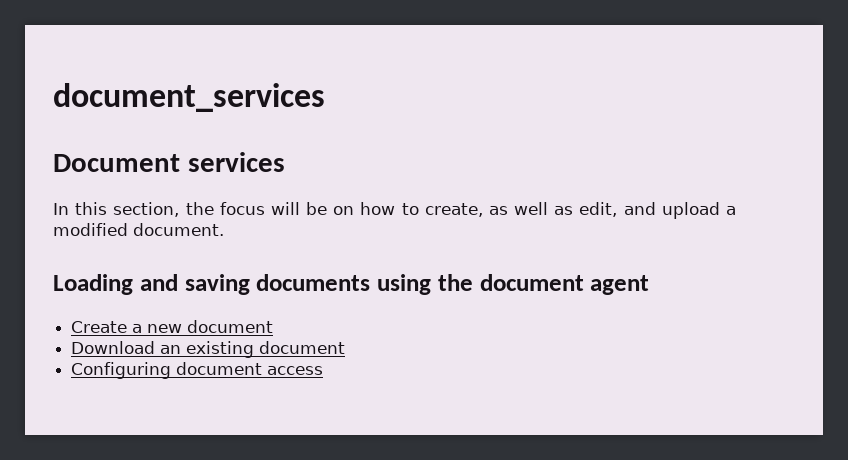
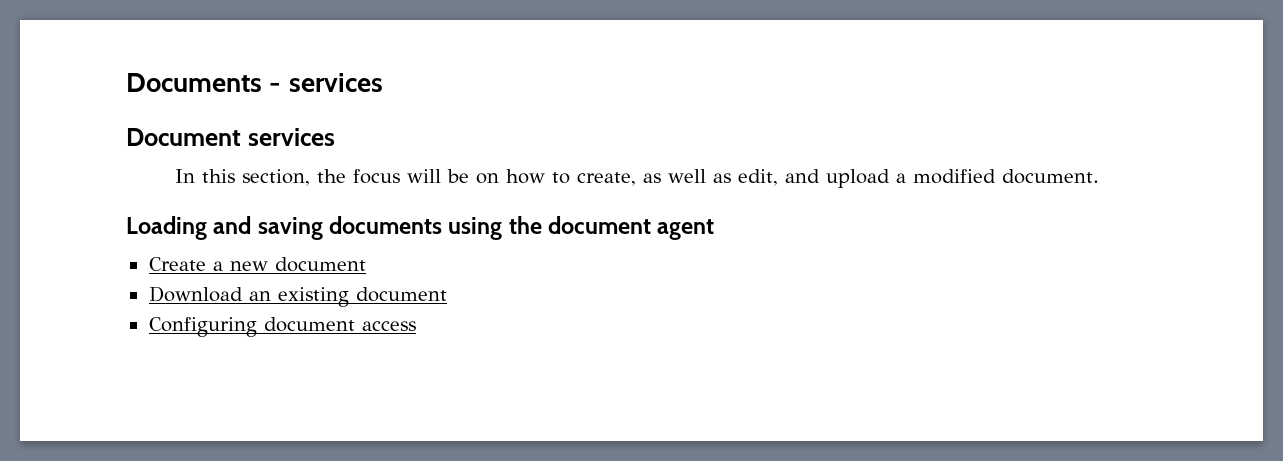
[53,83,325,112] document_services -> [126,73,383,92] Documents - services

